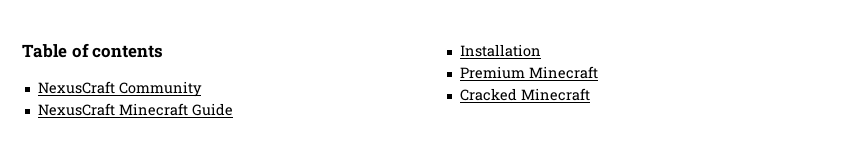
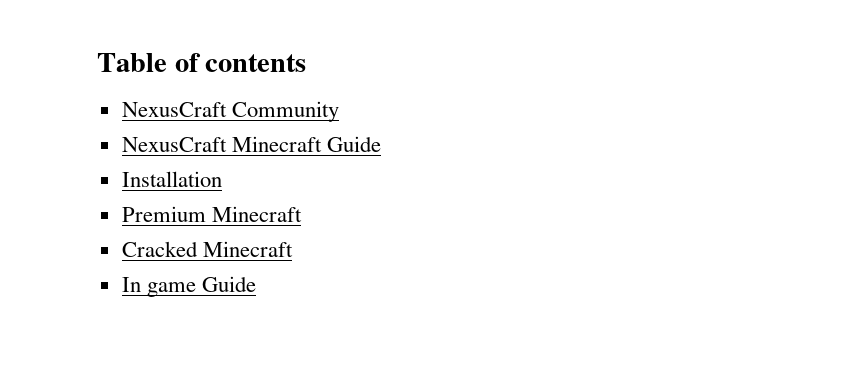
(590, 94) none -> [121,276,256,297] // In game Guide

